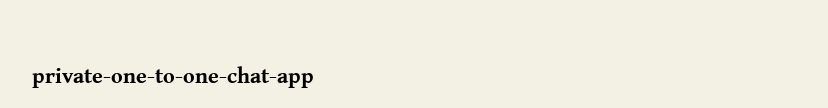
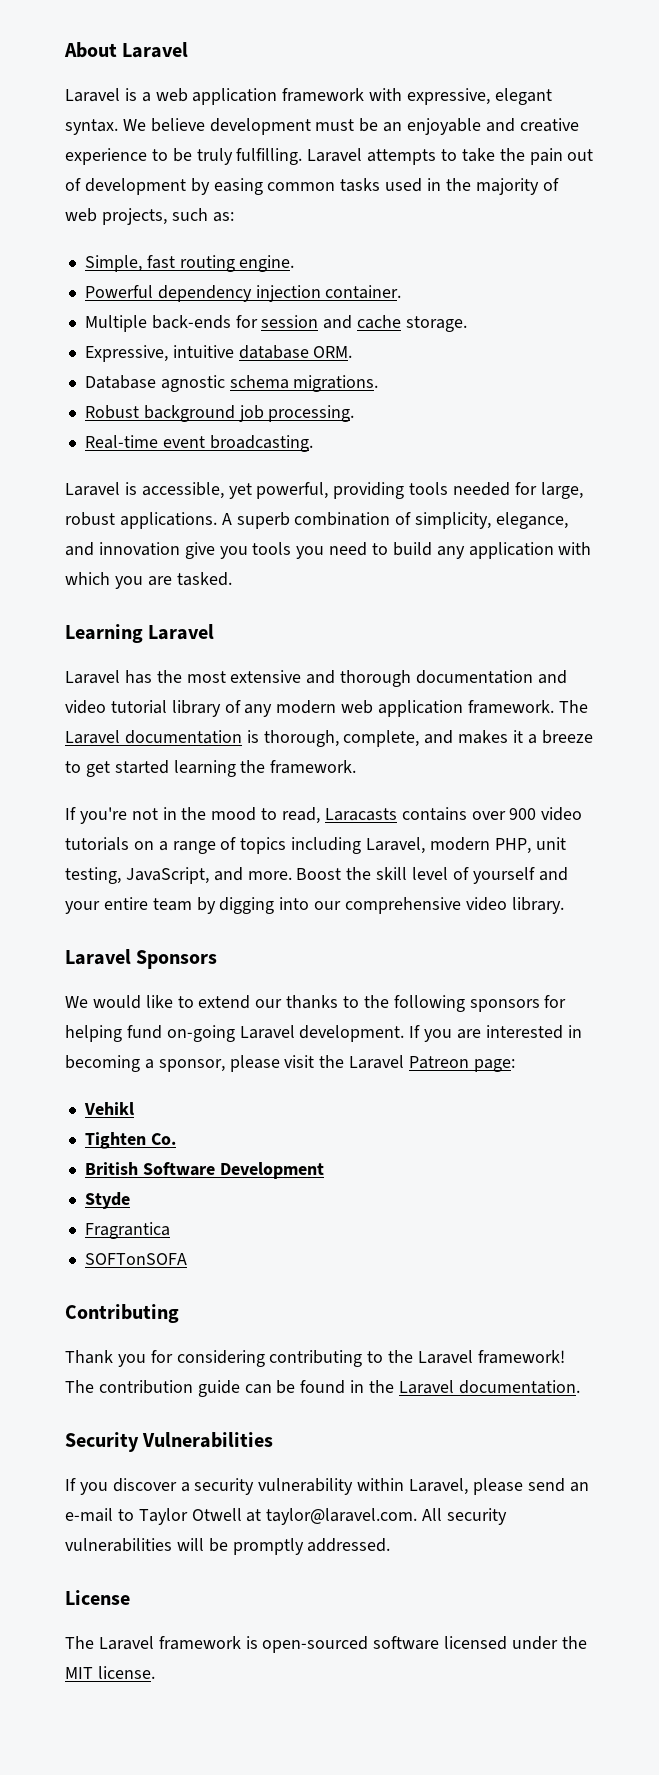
[32,66,314,88] private-one-to-one-chat-app -> [64,42,189,58] [65,88,552,105] [65,118,579,135] [65,148,594,165] [65,178,559,195] [65,208,234,225] [84,255,295,272] [84,285,402,302] [84,315,467,332] [84,345,353,362] [84,375,379,392] [84,405,355,422] [84,435,313,452] [65,482,583,499] [65,512,569,529] [65,542,592,559] [65,572,232,589] [65,624,215,643] [65,670,567,687] [65,700,588,717] [65,730,593,747] [65,760,357,777] [65,807,583,824] [65,837,566,854] [65,867,568,884] [65,897,564,914] [65,949,218,969] [65,995,567,1012] [65,1025,582,1042] [65,1055,515,1072] [83,1102,134,1115] [84,1132,176,1149] [84,1162,324,1179] [84,1192,130,1209] [84,1222,170,1239] [84,1253,187,1265] [65,1304,179,1323] [65,1350,565,1367] [65,1380,580,1397] [65,1432,274,1452] [65,1478,589,1495] [65,1508,508,1525] [65,1538,391,1555] [65,1590,130,1605] [65,1636,587,1653] [65,1666,155,1679] About Laravel // Laravel is a web application framework with expressive, elegant syntax. We believe development must be an enjoyable and creative experience to be truly fulfilling. Laravel attempts to take the pain out of development by easing common tasks used in the majority of web projects, such as: // Simple, fast routing engine. // Powerful dependency injection container. // Multiple back-ends for session and cache storage. // Expressive, intuitive database ORM. // Database agnostic schema migrations. // Robust background job processing. // Real-time event broadcasting. // Laravel is accessible, yet powerful, providing tools needed for large, robust applications. A superb combination of simplicity, elegance, and innovation give you tools you need to build any application with which you are tasked. // Learning Laravel // Laravel has the most extensive and thorough documentation and video tutorial library of any modern web application framework. The Laravel documentation is thorough, complete, and makes it a breeze to get started learning the framework. // If you're not in the mood to read, Laracasts contains over 900 video tutorials on a range of topics including Laravel, modern PHP, unit testing, JavaScript, and more. Boost the skill level of yourself and your entire team by digging into our comprehensive video library. // Laravel Sponsors // We would like to extend our thanks to the following sponsors for helping fund on-going Laravel development. If you are interested in becoming a sponsor, please visit the Laravel Patreon page: // Vehikl // Tighten Co. // British Software Development // Styde // Fragrantica // SOFTonSOFA // Contributing // Thank you for considering contributing to the Laravel framework! The contribution guide can be found in the Laravel documentation. // Security Vulnerabilities // If you discover a security vulnerability within Laravel, please send an e-mail to Taylor Otwell at taylor@laravel.com. All security vulnerabilities will be promptly addressed. // License // The Laravel framework is open-sourced software licensed under the MIT license.

